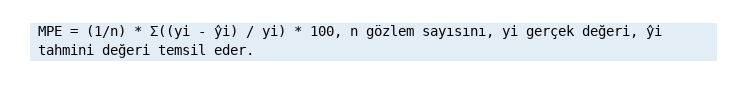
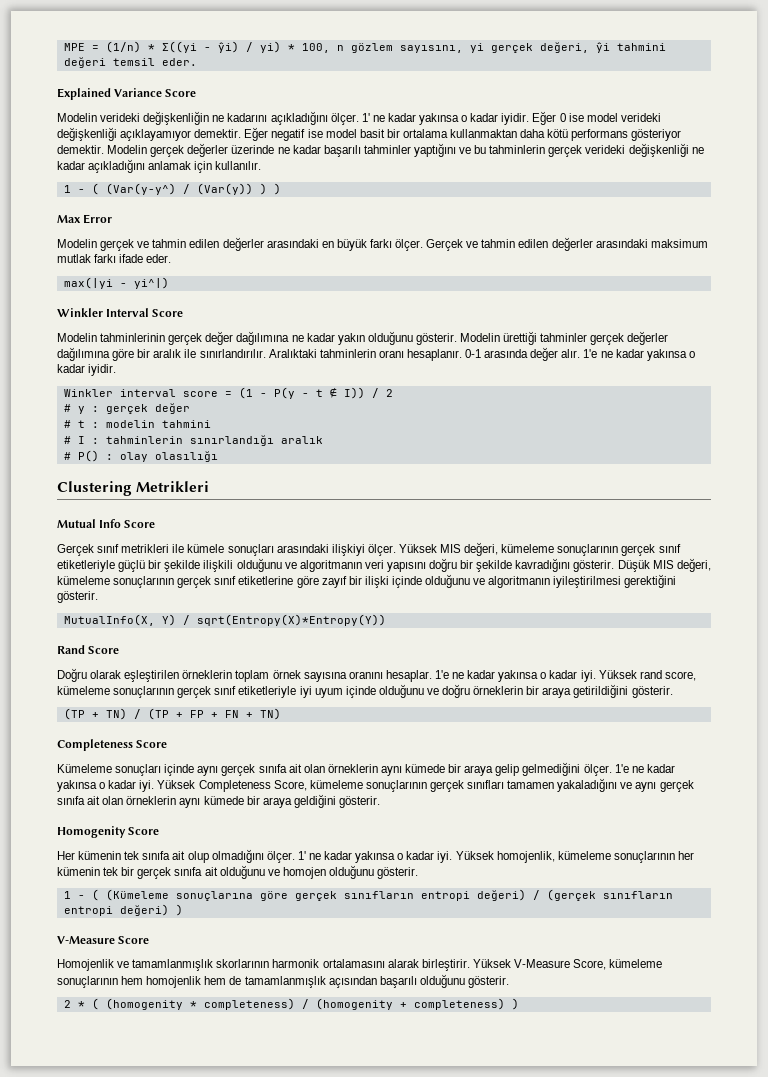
(255, 49) none -> [57,88,197,100] [57,111,661,125] [57,127,682,141] [57,143,704,157] [57,159,262,173] [63,183,281,195] [57,214,113,224] [57,237,708,251] [57,254,172,263] [63,277,169,289] [57,308,184,317] [57,331,669,345] [57,347,695,361] [57,364,117,376] [63,387,393,399] [63,403,190,414] [63,420,211,428] [63,435,323,446] [63,450,218,462] [57,481,210,496] [57,519,156,528] [57,542,681,556] [57,558,711,572] [57,574,677,588] [57,591,98,603] [63,614,386,626] [57,645,120,654] [57,668,696,682] [57,684,673,698] [63,708,281,720] [57,739,168,751] [57,762,675,776] [57,778,694,792] [57,794,380,808] [57,826,160,838] [57,849,694,863] [57,865,419,879] [63,889,673,901] [63,904,183,916] [57,936,150,944] [57,959,663,971] [57,974,509,988] [63,998,519,1010] // Explained Variance Score // Modelin verideki değişkenliğin ne kadarını açıkladığını ölçer. 1' ne kadar yakınsa o kadar iyidir. Eğer 0 ise model verideki değişkenliği açıklayamıyor demektir. Eğer negatif ise model basit bir ortalama kullanmaktan daha kötü performans gösteriyor demektir. Modelin gerçek değerler üzerinde ne kadar başarılı tahminler yaptığını ve bu tahminlerin gerçek verideki değişkenliği ne kadar açıkladığını anlamak için kullanılır. // 1 - ( (Var(y-y^) / (Var(y)) ) ) // Max Error // Modelin gerçek ve tahmin edilen değerler arasındaki en büyük farkı ölçer. Gerçek ve tahmin edilen değerler arasındaki maksimum mutlak farkı ifade eder. // max(|yi - yi^|) // Winkler Interval Score // Modelin tahminlerinin gerçek değer dağılımına ne kadar yakın olduğunu gösterir. Modelin ürettiği tahminler gerçek değerler dağılımına göre bir aralık ile sınırlandırılır. Aralıktaki tahminlerin oranı hesaplanır. 0-1 arasında değer alır. 1'e ne kadar yakınsa o kadar iyidir. // Winkler interval score = (1 - P(y - t ∉ I)) / 2 // # y : gerçek değer // # t : modelin tahmini // # I : tahminlerin sınırlandığı aralık // # P() : olay olasılığı // Clustering Metrikleri // Mutual Info Score // Gerçek sınıf metrikleri ile kümele sonuçları arasındaki ilişkiyi ölçer. Yüksek MIS değeri, kümeleme sonuçlarının gerçek sınıf etiketleriyle güçlü bir şekilde ilişkili olduğunu ve algoritmanın veri yapısını doğru bir şekilde kavradığını gösterir. Düşük MIS değeri, kümeleme sonuçlarının gerçek sınıf etiketlerine göre zayıf bir ilişki içinde olduğunu ve algoritmanın iyileştirilmesi gerektiğini gösterir. // MutualInfo(X, Y) / sqrt(Entropy(X)*Entropy(Y)) // Rand Score // Doğru olarak eşleştirilen örneklerin toplam örnek sayısına oranını hesaplar. 1'e ne kadar yakınsa o kadar iyi. Yüksek rand score, kümeleme sonuçlarının gerçek sınıf etiketleriyle iyi uyum içinde olduğunu ve doğru örneklerin bir araya getirildiğini gösterir. // (TP + TN) / (TP + FP + FN + TN) // Completeness Score // Kümeleme sonuçları içinde aynı gerçek sınıfa ait olan örneklerin aynı kümede bir araya gelip gelmediğini ölçer. 1'e ne kadar yakınsa o kadar iyi. Yüksek Completeness Score, kümeleme sonuçlarının gerçek sınıfları tamamen yakaladığını ve aynı gerçek sınıfa ait olan örneklerin aynı kümede bir araya geldiğini gösterir. // Homogenity Score // Her kümenin tek sınıfa ait olup olmadığını ölçer. 1' ne kadar yakınsa o kadar iyi. Yüksek homojenlik, kümeleme sonuçlarının her kümenin tek bir gerçek sınıfa ait olduğunu ve homojen olduğunu gösterir. // 1 - ( (Kümeleme sonuçlarına göre gerçek sınıfların entropi değeri) / (gerçek sınıfların entropi değeri) ) // V-Measure Score // Homojenlik ve tamamlanmışlık skorlarının harmonik ortalamasını alarak birleştirir. Yüksek V-Measure Score, kümeleme sonuçlarının hem homojenlik hem de tamamlanmışlık açısından başarılı olduğunu gösterir. // 2 * ( (homogenity * completeness) / (homogenity + completeness) )

